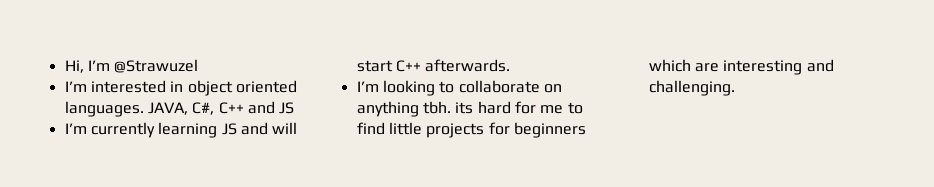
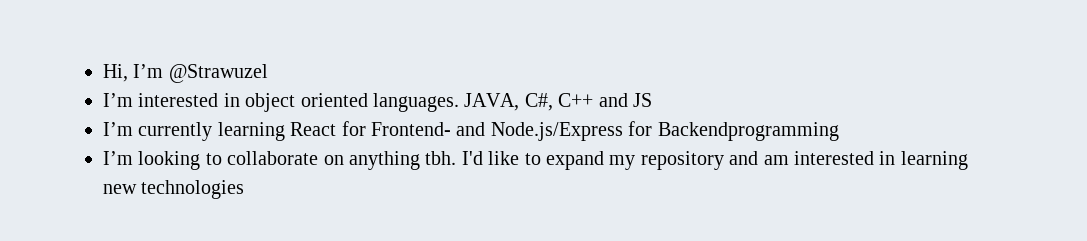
[221,122,298,135] [356,59,511,72] JS and will start C++ afterwards. -> [290,121,839,141] React for Frontend- and Node.js/Express for Backendprogramming
[455,101,583,114] [356,122,586,138] [648,59,834,75] [648,80,735,96] its hard for me to find little projects for beginners which are interesting and challenging. -> [461,151,968,170] [103,180,245,199] I'd like to expand my repository and am interested in learning new technologies

